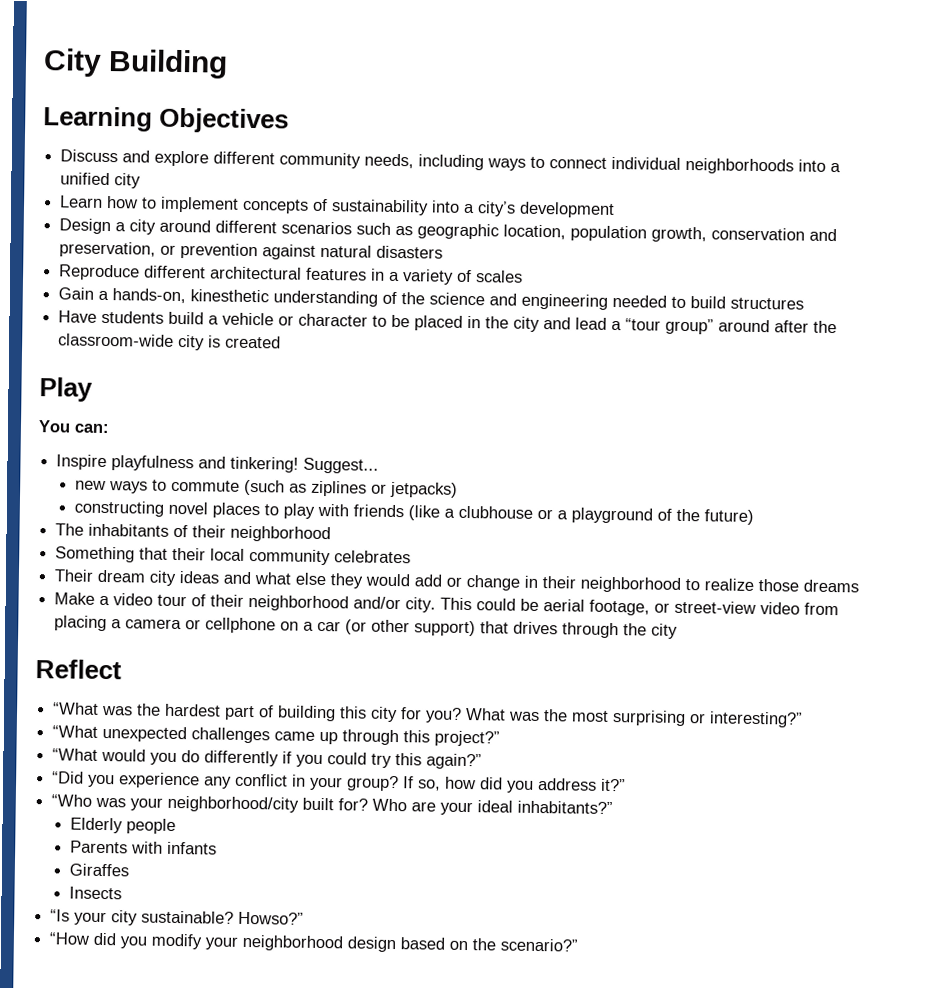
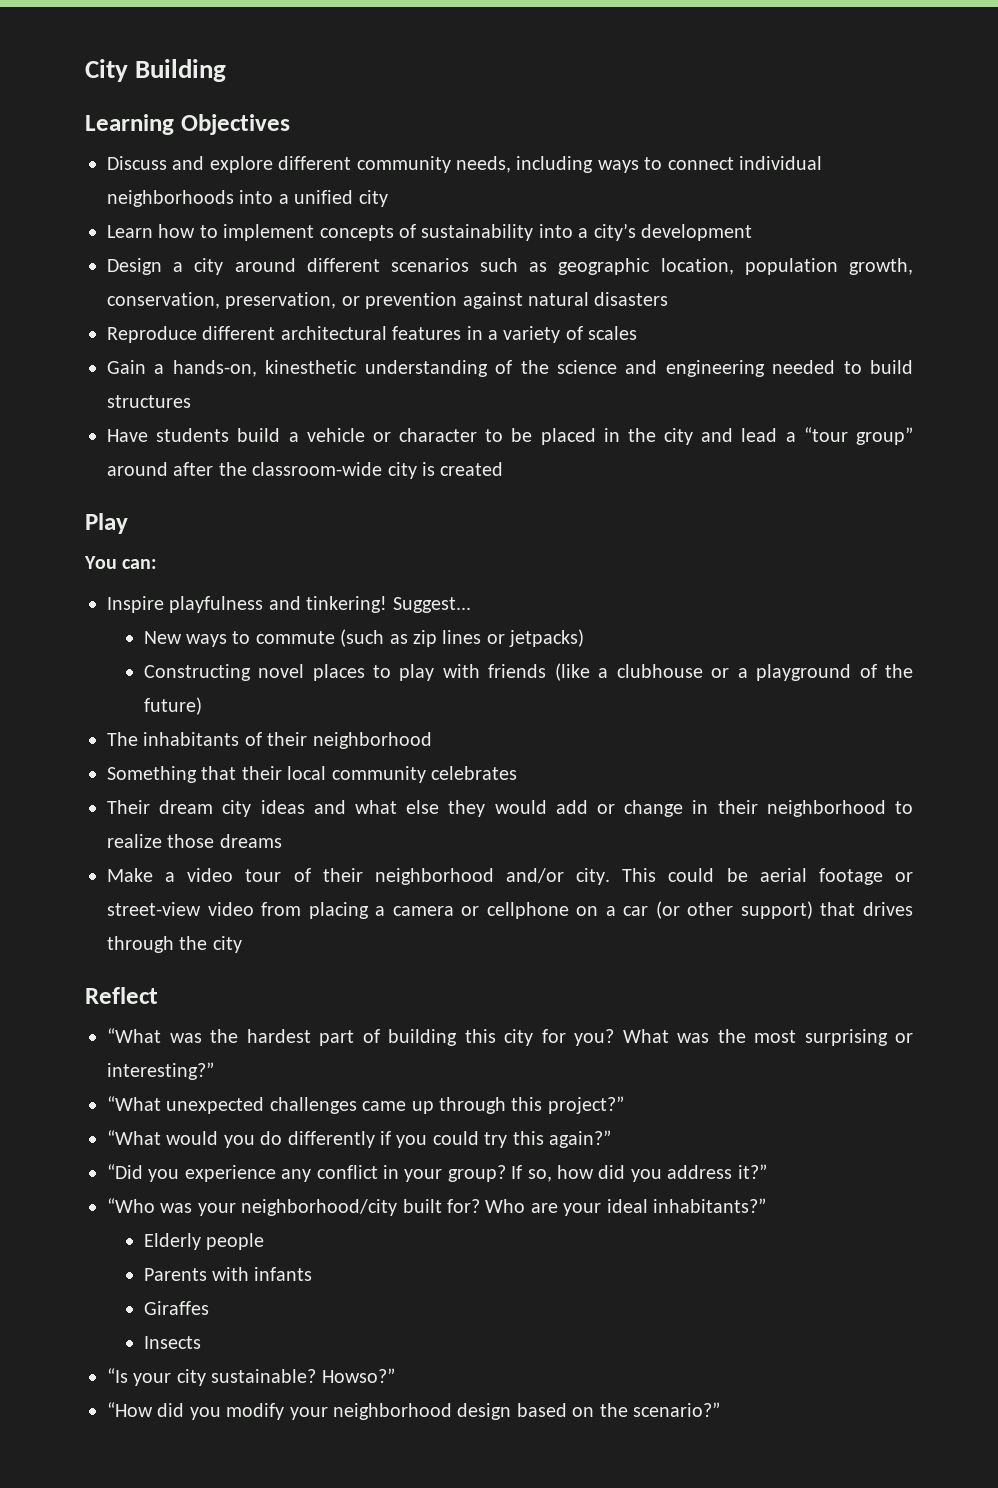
[711,227,838,242] conservation and -> [107,292,220,309] conservation,
[74,480,106,491] new -> [143,631,182,644] New
[310,480,367,497] ziplines -> [413,630,482,647] zip lines
[73,500,164,517] constructing -> [143,664,251,681] Constructing
[589,599,651,616] footage, -> [818,868,883,885] footage

